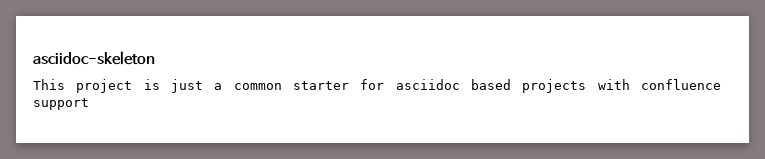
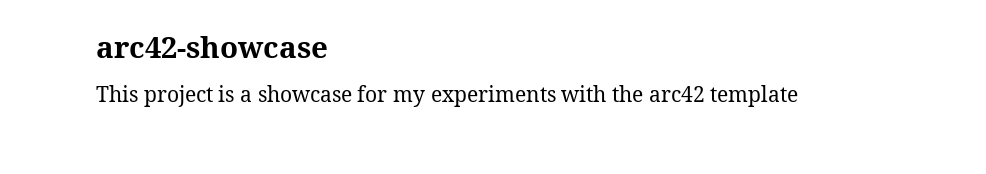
[33,51,155,65] asciidoc-skeleton -> [96,36,328,58] arc42-showcase
[171,79,721,93] [33,98,89,110] just a common starter for asciidoc based projects with confluence support -> [240,85,799,107] a showcase for my experiments with the arc42 template

